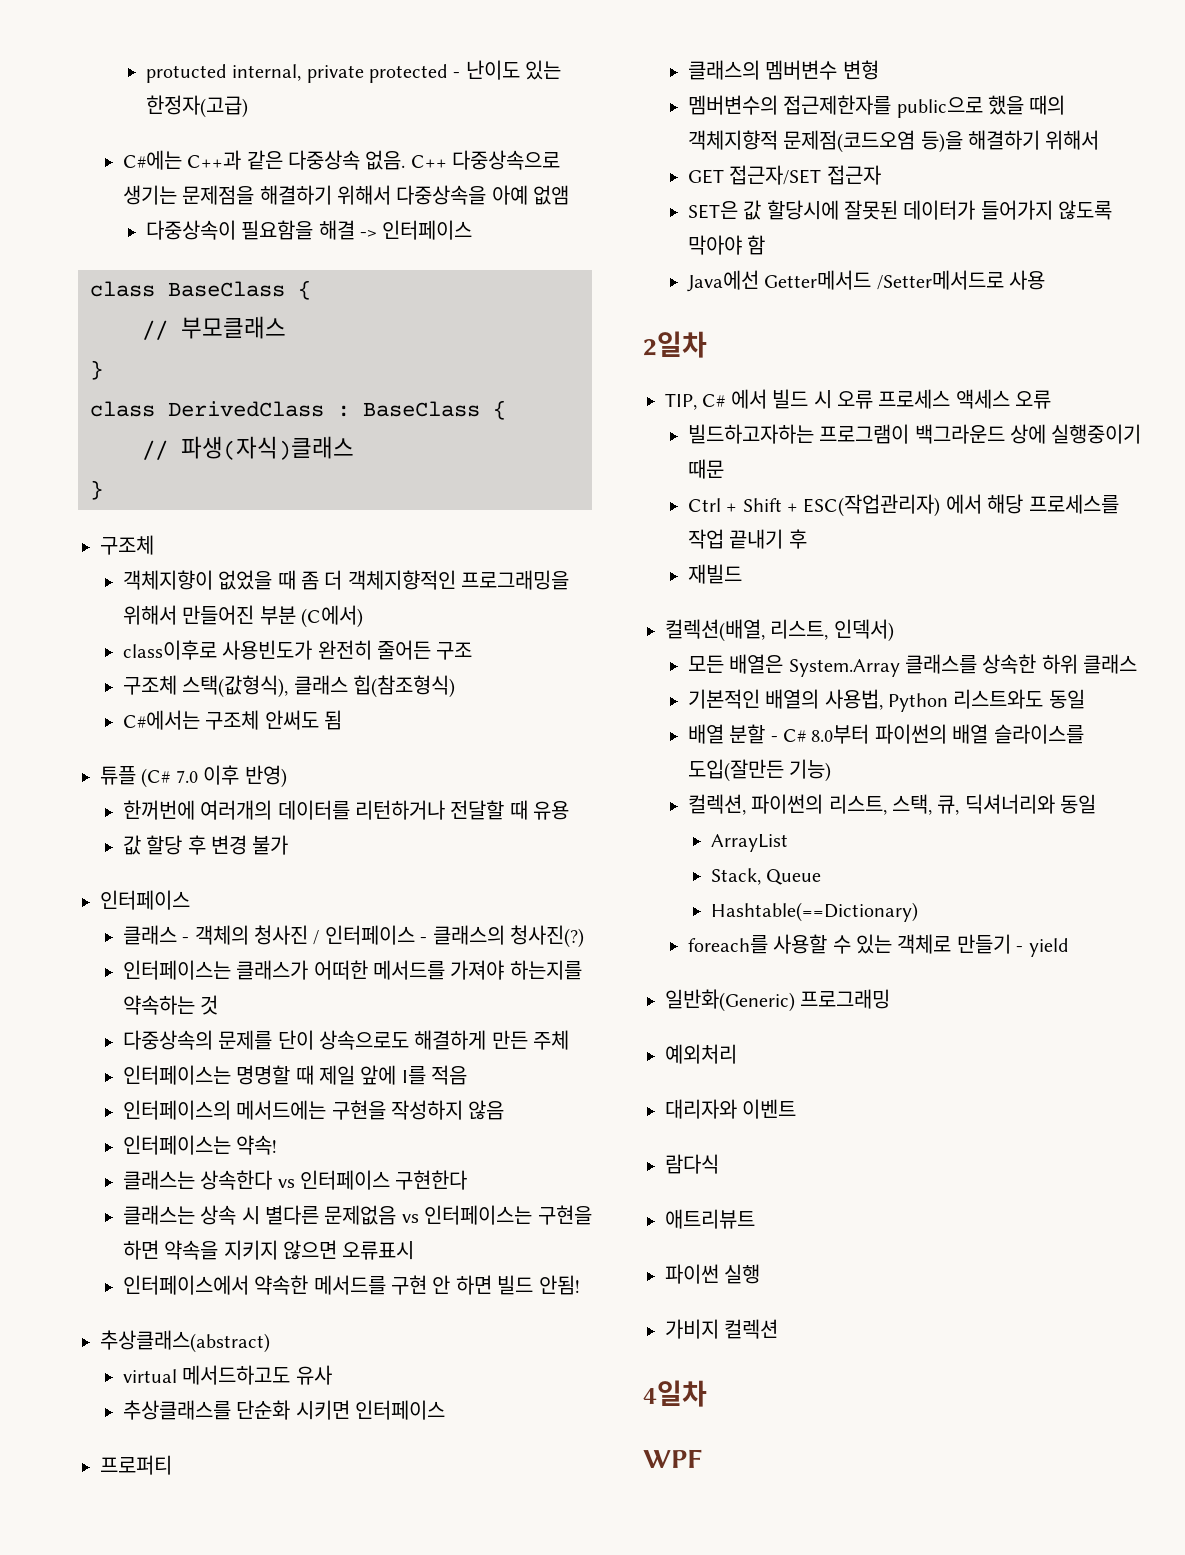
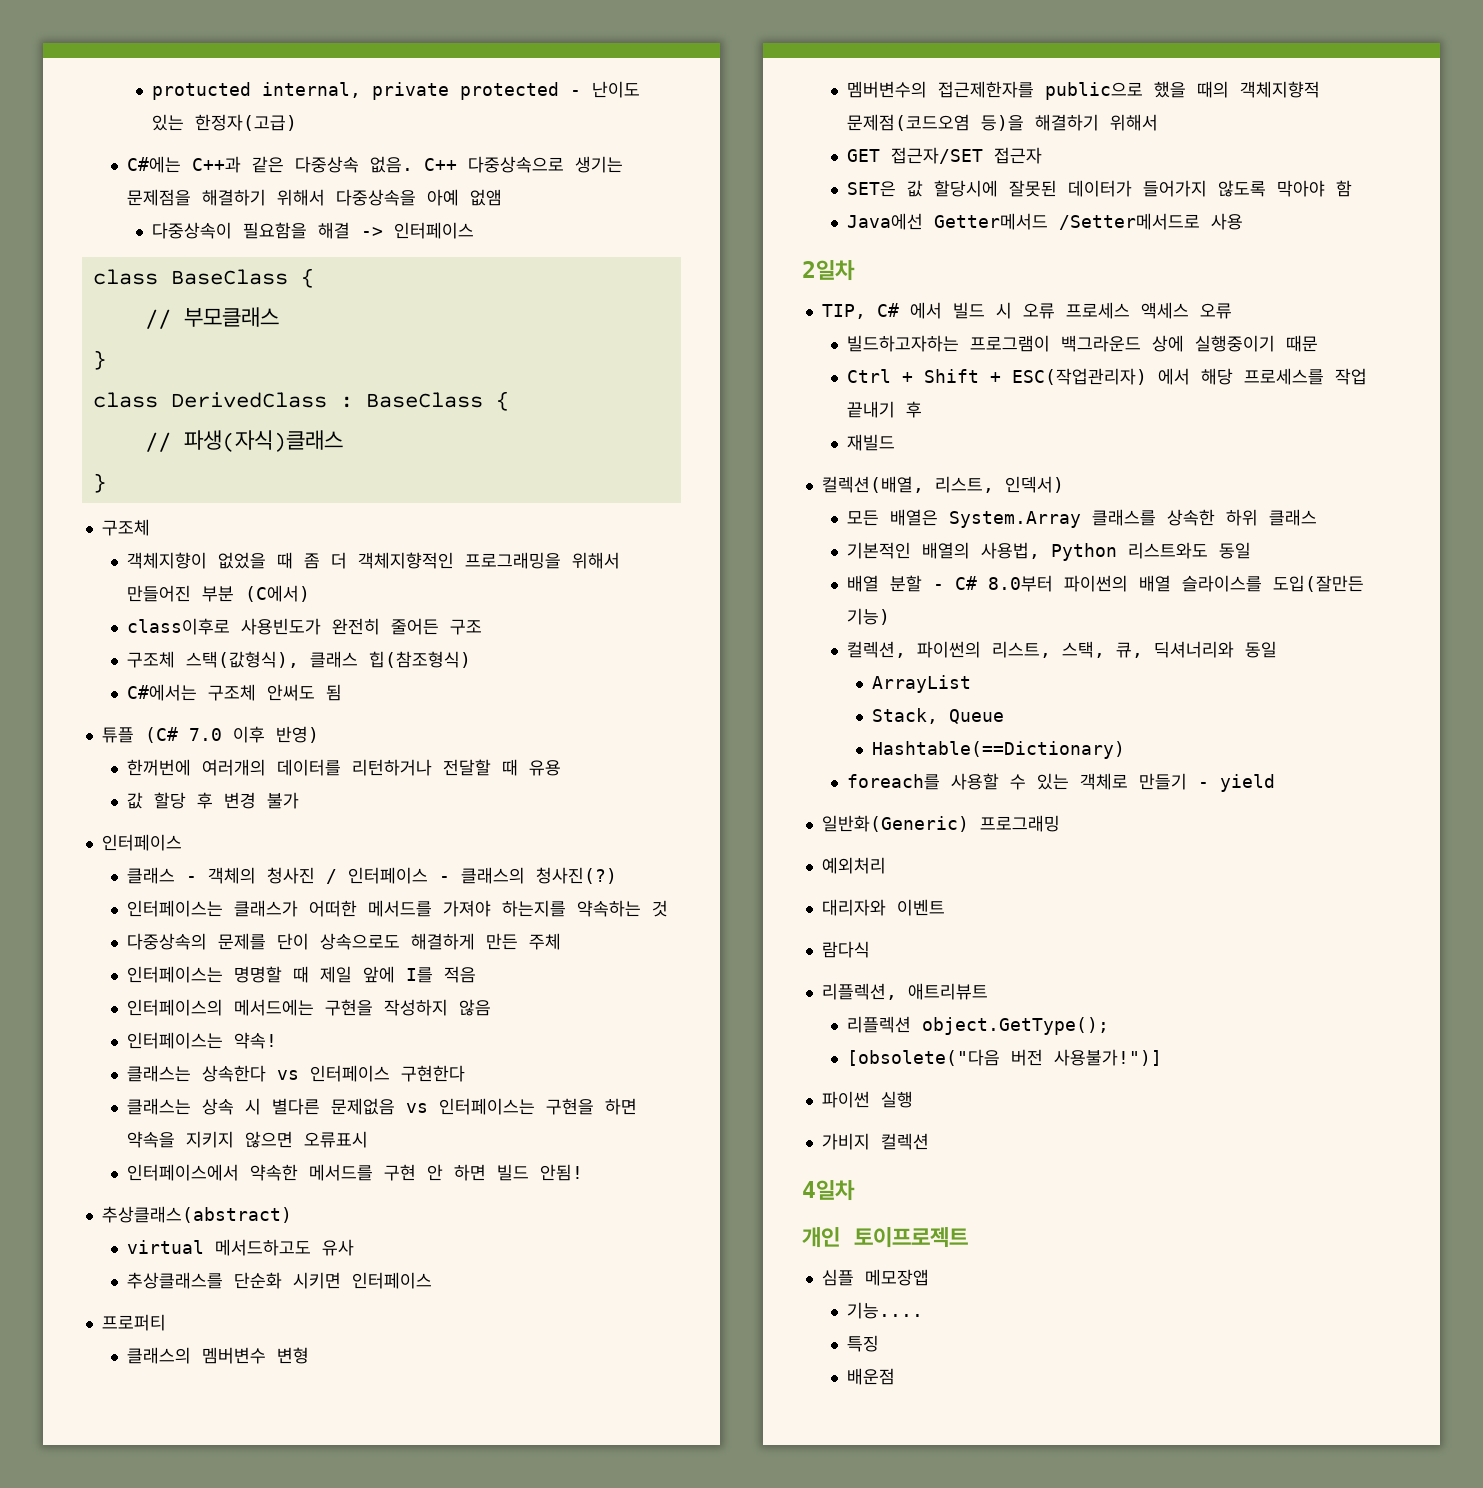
(719, 1164) none -> [821,983,897,1000] 리플렉션,
(755, 1219) none -> [847,1016,1110,1035] [847,1049,1163,1066] // 리플렉션 object.GetType(); // [obsolete("다음 버전 사용불가!")]
[643,1449,702,1468] WPF -> [802,1227,968,1248] [821,1269,929,1286] [847,1302,924,1319] [847,1335,880,1352] [847,1368,896,1385] 개인 토이프로젝트 // 심플 메모장앱 // 기능.... // 특징 // 배운점

